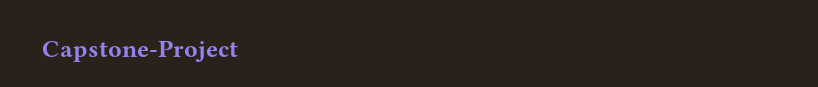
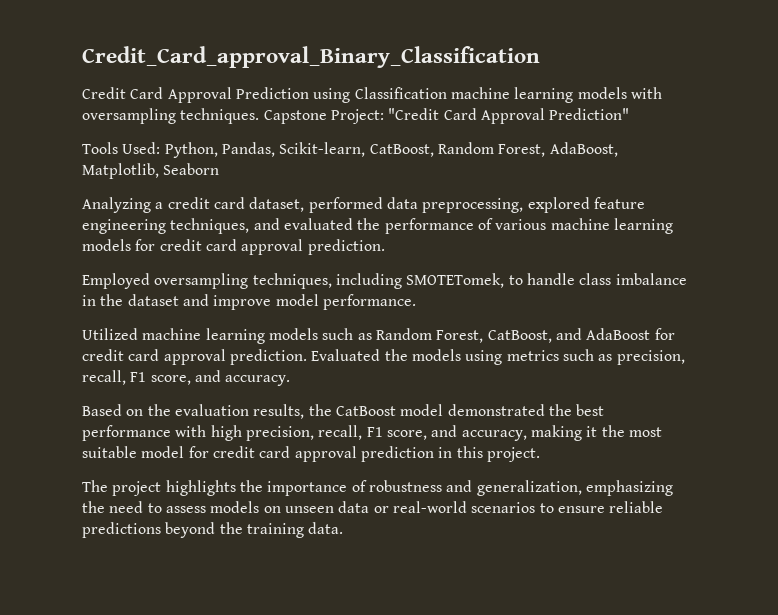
[42,40,238,62] Capstone-Project -> [82,46,540,68] [82,87,662,103] [82,108,630,124] [82,142,618,158] [82,163,220,179] [82,197,645,213] [82,218,673,234] [82,239,385,255] [82,273,687,289] [82,294,416,310] [82,328,675,344] [82,349,685,365] [82,370,291,386] [82,404,605,419] [82,425,662,441] [82,446,540,462] [82,480,673,496] [82,501,664,513] [82,522,344,538] Credit_Card_approval_Binary_Classification // Credit Card Approval Prediction using Classification machine learning models with oversampling techniques. Capstone Project: "Credit Card Approval Prediction" // Tools Used: Python, Pandas, Scikit-learn, CatBoost, Random Forest, AdaBoost, Matplotlib, Seaborn // Analyzing a credit card dataset, performed data preprocessing, explored feature engineering techniques, and evaluated the performance of various machine learning models for credit card approval prediction. // Employed oversampling techniques, including SMOTETomek, to handle class imbalance in the dataset and improve model performance. // Utilized machine learning models such as Random Forest, CatBoost, and AdaBoost for credit card approval prediction. Evaluated the models using metrics such as precision, recall, F1 score, and accuracy. // Based on the evaluation results, the CatBoost model demonstrated the best performance with high precision, recall, F1 score, and accuracy, making it the most suitable model for credit card approval prediction in this project. // The project highlights the importance of robustness and generalization, emphasizing the need to assess models on unseen data or real-world scenarios to ensure reliable predictions beyond the training data.

